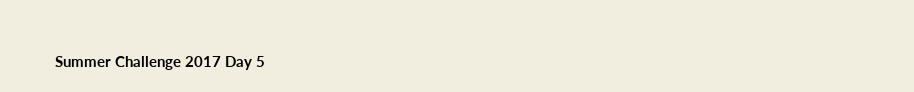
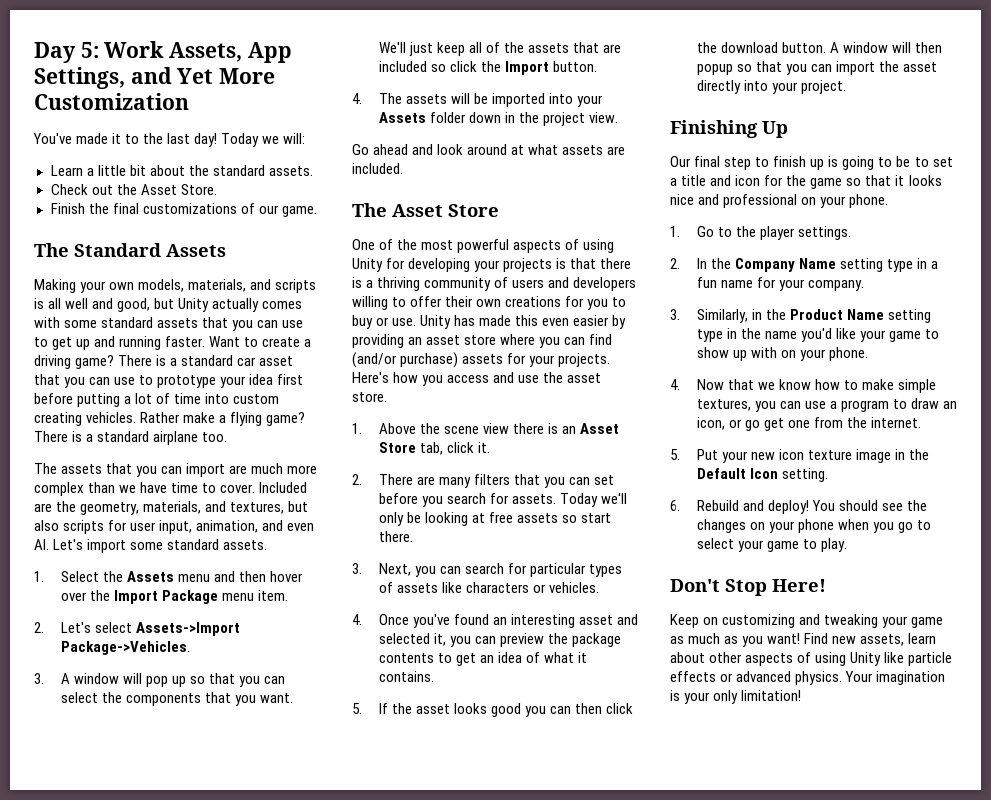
[55,56,265,70] Summer Challenge 2017 Day 5 -> [34,41,292,63] [34,67,276,89] [34,93,189,110] [33,133,306,147] [50,165,313,176] [50,184,217,195] [50,203,317,217] [34,243,226,257] [34,279,317,293] [34,298,303,312] [34,317,304,331] [34,336,312,350] [34,355,294,369] [34,374,304,388] [34,393,280,407] [34,412,306,426] [34,431,228,445] [34,463,318,477] [34,482,308,496] [34,501,309,515] [34,520,315,534] [34,539,268,553] [34,571,303,582] [60,590,288,604] [34,622,240,636] [60,641,190,655] [34,673,285,687] [60,692,293,706] [378,42,621,56] [378,61,597,75] [352,93,603,107] [378,112,618,126] [352,144,626,155] [352,163,403,174] [352,203,499,217] [352,239,615,253] [352,258,632,272] [352,277,637,291] [352,296,627,310] [352,315,627,329] [352,334,613,348] [352,352,611,368] [352,372,602,386] [352,392,387,402] [352,423,619,434] [378,442,490,455] [352,474,614,488] [378,493,627,507] [378,512,611,526] [378,531,413,542] [352,563,622,577] [378,582,599,593] [352,614,638,628] [378,633,621,647] [378,652,587,666] [378,671,434,682] [352,703,633,717] [696,42,942,53] [696,61,937,75] [696,80,846,94] [670,120,788,138] [670,156,953,170] [670,175,942,189] [670,194,889,208] [670,226,851,240] [670,258,938,272] [696,277,864,291] [670,309,931,323] [696,328,939,342] [696,347,868,361] [670,379,936,393] [696,398,957,412] [696,417,921,431] [670,449,929,463] [696,468,828,482] [670,500,927,514] [696,519,931,533] [696,538,847,552] [670,579,826,596] [670,614,944,628] [670,633,937,647] [670,652,953,666] [670,671,946,685] [670,690,802,704] Day 5: Work Assets, App Settings, and Yet More Customization // You've made it to the last day! Today we will: // Learn a little bit about the standard assets. // Check out the Asset Store. // Finish the final customizations of our game. // The Standard Assets // Making your own models, materials, and scripts is all well and good, but Unity actually comes with some standard assets that you can use to get up and running faster. Want to create a driving game? There is a standard car asset that you can use to prototype your idea first before putting a lot of time into custom creating vehicles. Rather make a flying game? There is a standard airplane too. // The assets that you can import are much more complex than we have time to cover. Included are the geometry, materials, and textures, but also scripts for user input, animation, and even AI. Let's import some standard assets. // 1. Select the Assets menu and then hover over the Import Package menu item. // 2. Let's select Assets->Import Package->Vehicles. // 3. A window will pop up so that you can select the components that you want. We'll just keep all of the assets that are included so click the Import button. // 4. The assets will be imported into your Assets folder down in the project view. // Go ahead and look around at what assets are included. // The Asset Store // One of the most powerful aspects of using Unity for developing your projects is that there is a thriving community of users and developers willing to offer their own creations for you to buy or use. Unity has made this even easier by providing an asset store where you can find (and/or purchase) assets for your projects. Here's how you access and use the asset store. // 1. Above the scene view there is an Asset Store tab, click it. // 2. There are many filters that you can set before you search for assets. Today we'll only be looking at free assets so start there. // 3. Next, you can search for particular types of assets like characters or vehicles. // 4. Once you've found an interesting asset and selected it, you can preview the package contents to get an idea of what it contains. // 5. If the asset looks good you can then click the download button. A window will then popup so that you can import the asset directly into your project. // Finishing Up // Our final step to finish up is going to be to set a title and icon for the game so that it looks nice and professional on your phone. // 1. Go to the player settings. // 2. In the Company Name setting type in a fun name for your company. // 3. Similarly, in the Product Name setting type in the name you'd like your game to show up with on your phone. // 4. Now that we know how to make simple textures, you can use a program to draw an icon, or go get one from the internet. // 5. Put your new icon texture image in the Default Icon setting. // 6. Rebuild and deploy! You should see the changes on your phone when you go to select your game to play. // Don't Stop Here! // Keep on customizing and tweaking your game as much as you want! Find new assets, learn about other aspects of using Unity like particle effects or advanced physics. Your imagination is your only limitation!

